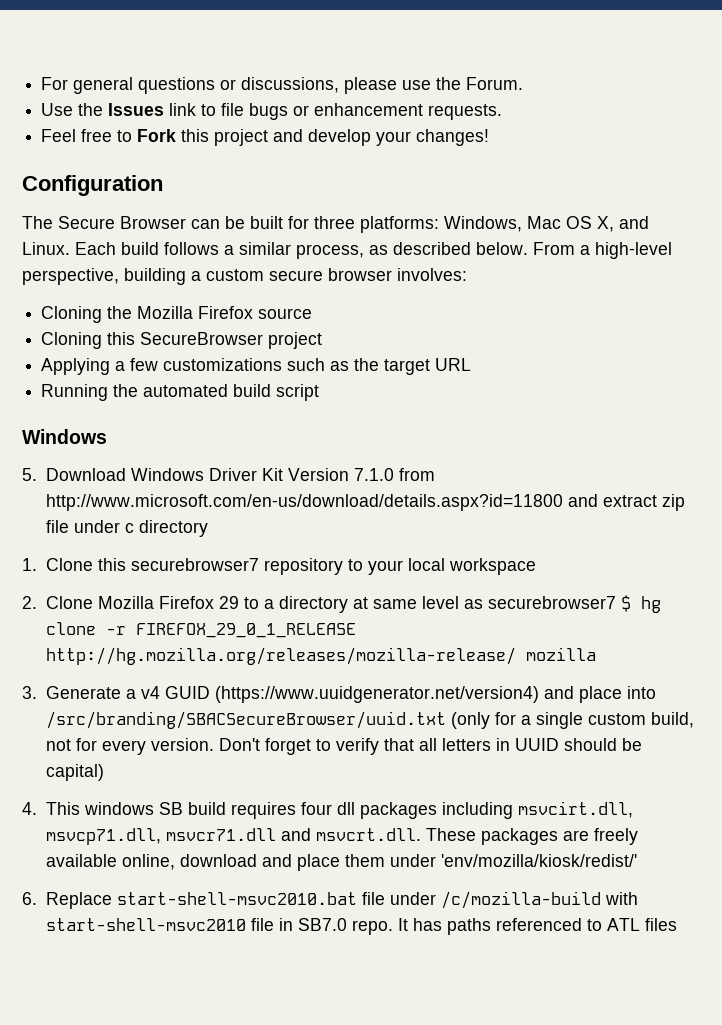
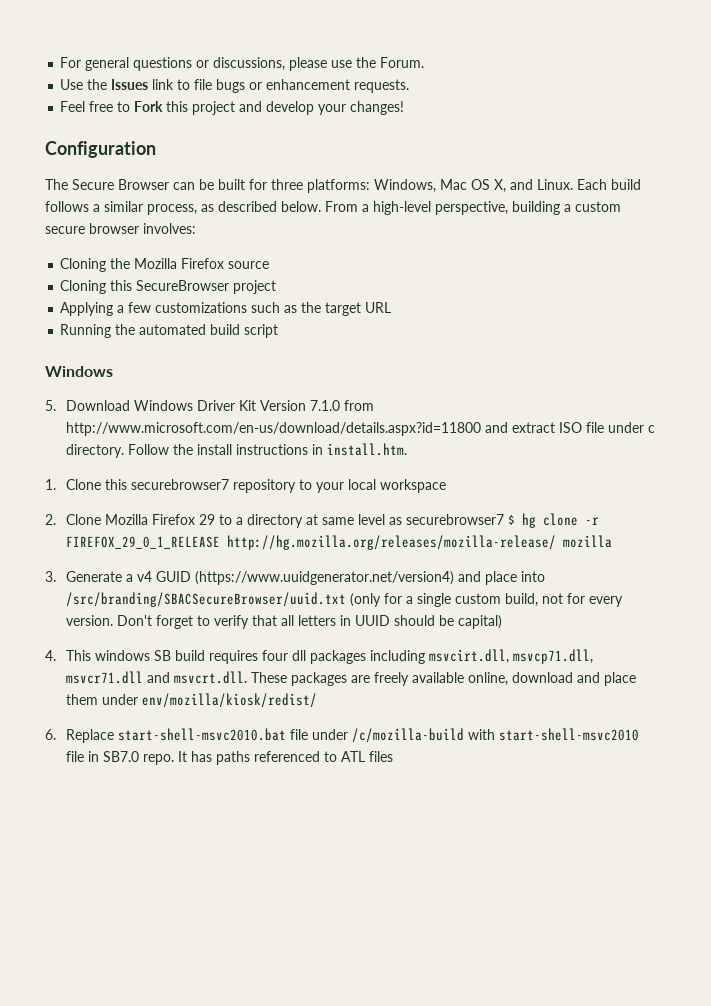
[661,494,685,511] zip -> [558,422,582,433] ISO
[138,520,208,537] directory -> [65,443,407,458] directory. Follow the install instructions in install.htm.
[440,854,637,867] 'env/mozilla/kiosk/redist/' -> [141,693,317,708] env/mozilla/kiosk/redist/

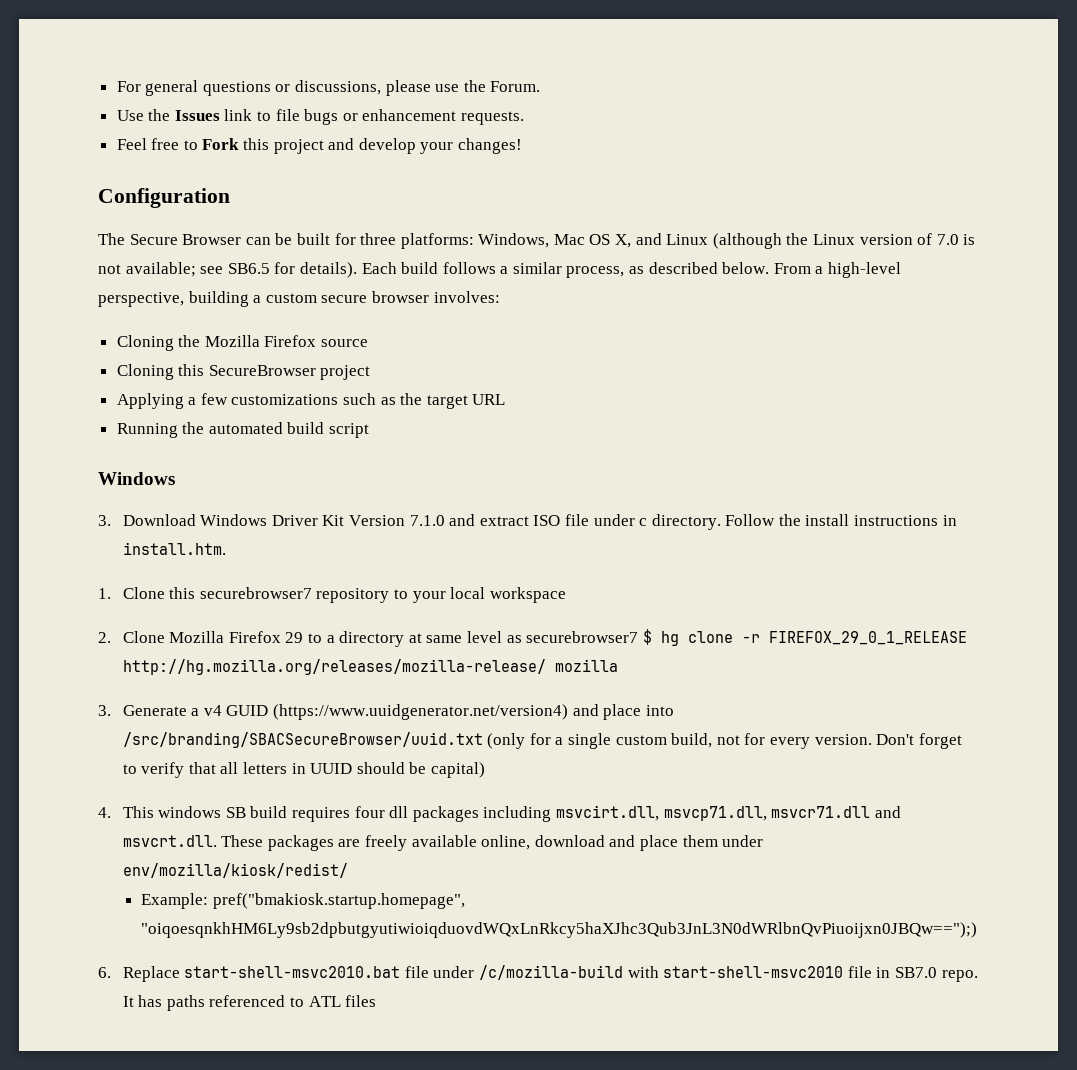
[537,179,573,190] Linux. -> [666,233,976,249] [98,262,357,278] Linux (although the Linux version of 7.0 is not available; see SB6.5 for details).
[45,400,56,411] 5. -> [98,515,111,526] 3.
[343,400,374,411] [65,422,481,436] from http://www.microsoft.com/en-us/download/details.aspx?id=11800 -> (445, 520) none
(317, 700) none -> [141,893,465,909] [141,922,978,938] // Example: pref("bmakiosk.startup.homepage", "oiqoesqnkhHM6Ly9sb2dpbutgyutiwioiqduovdWQxLnRkcy5haXJhc3Qub3JnL3N0dWRlbnQvPiuoijxn0JBQw==");)

